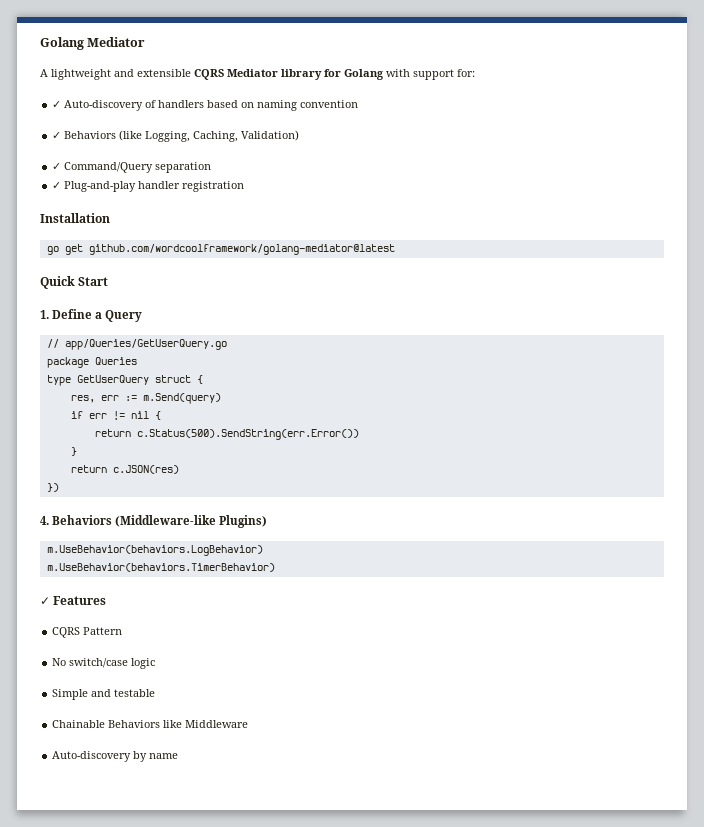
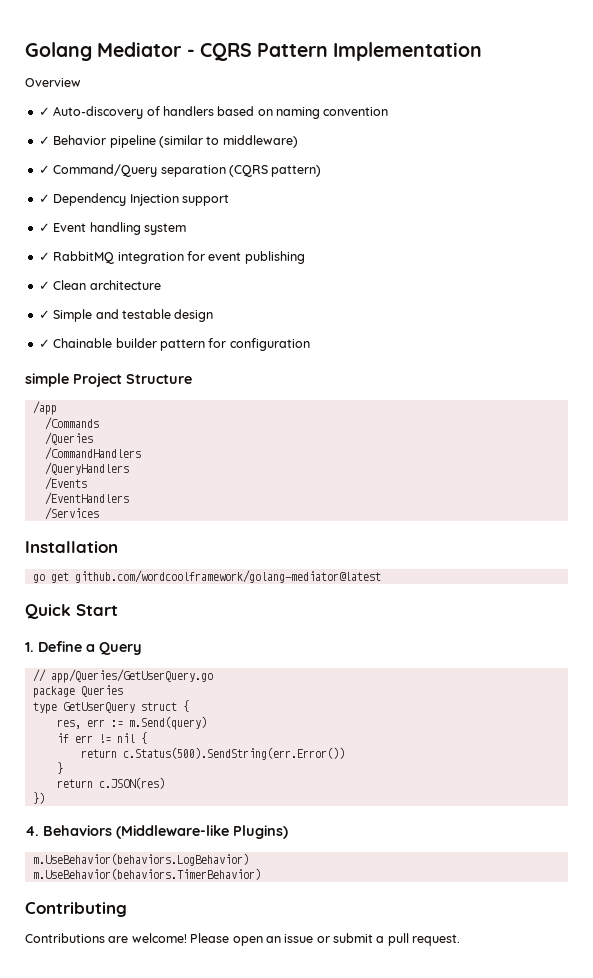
[40,69,475,80] // A lightweight and extensible CQRS Mediator library for Golang with support for: -> [186,42,483,61] [25,78,81,87] - CQRS Pattern Implementation // Overview
[64,130,300,142] Behaviors (like Logging, Caching, Validation) -> [53,135,298,148] Behavior pipeline (similar to middleware)
[52,181,245,192] // ✓ Plug-and-play handler registration -> [228,165,322,177] [38,193,229,206] [38,222,186,235] [38,251,305,264] [38,280,161,290] [38,309,214,322] [38,338,310,351] [25,373,192,387] [32,401,57,415] [44,417,99,430] [44,432,93,445] [44,447,141,460] [44,462,129,475] [44,477,87,490] [44,492,129,505] [44,507,99,520] (CQRS pattern) // ✓ Dependency Injection support // ✓ Event handling system // ✓ RabbitMQ integration for event publishing // ✓ Clean architecture // ✓ Simple and testable design // ✓ Chainable builder pattern for configuration // simple Project Structure // /app // /Commands // /Queries // /CommandHandlers // /QueryHandlers // /Events // /EventHandlers // /Services
[40,596,107,605] [52,627,123,638] [52,658,156,669] [52,689,156,700] [52,720,249,728] [52,751,179,762] ✓ Features // CQRS Pattern // No switch/case logic // Simple and testable // Chainable Behaviors like Middleware // Auto-discovery by name -> [25,902,127,917] [25,933,461,946] Contributing // Contributions are welcome! Please open an issue or submit a pull request.

